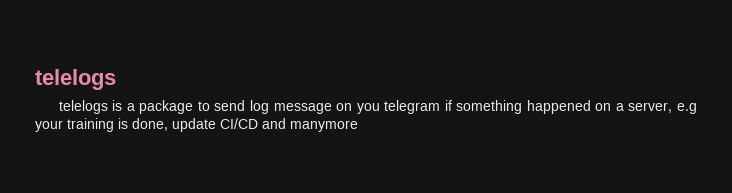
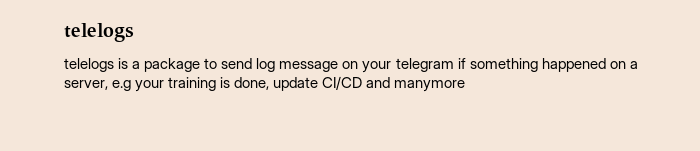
[356,103,380,114] you -> [362,61,392,73] your

